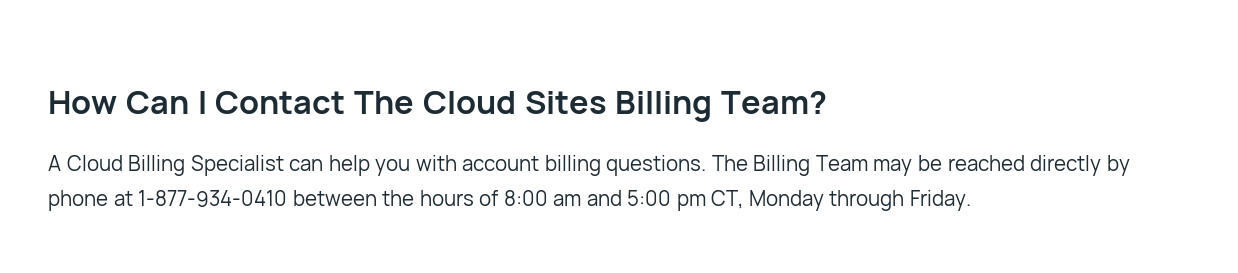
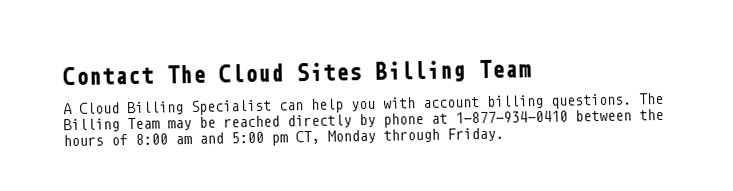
[48,91,207,114] How Can I -> (62, 75) none
[721,91,828,114] Team? -> [478,59,531,79] Team

